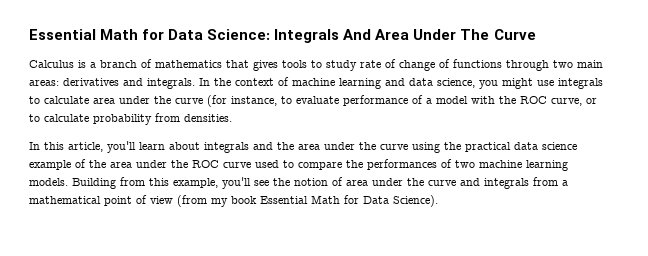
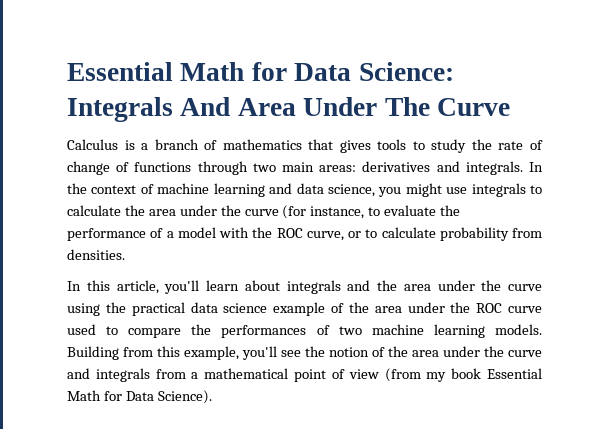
(357, 65) none -> [471,139,492,150] the
(89, 100) none -> [124,205,145,216] the
(339, 100) none -> [440,205,461,216] the
(343, 181) none -> [388,346,408,357] the

